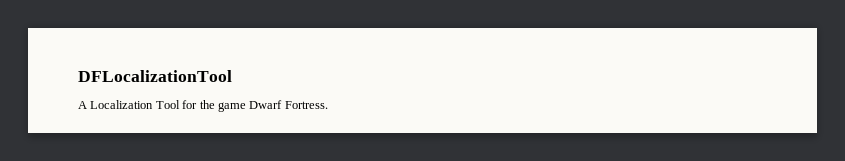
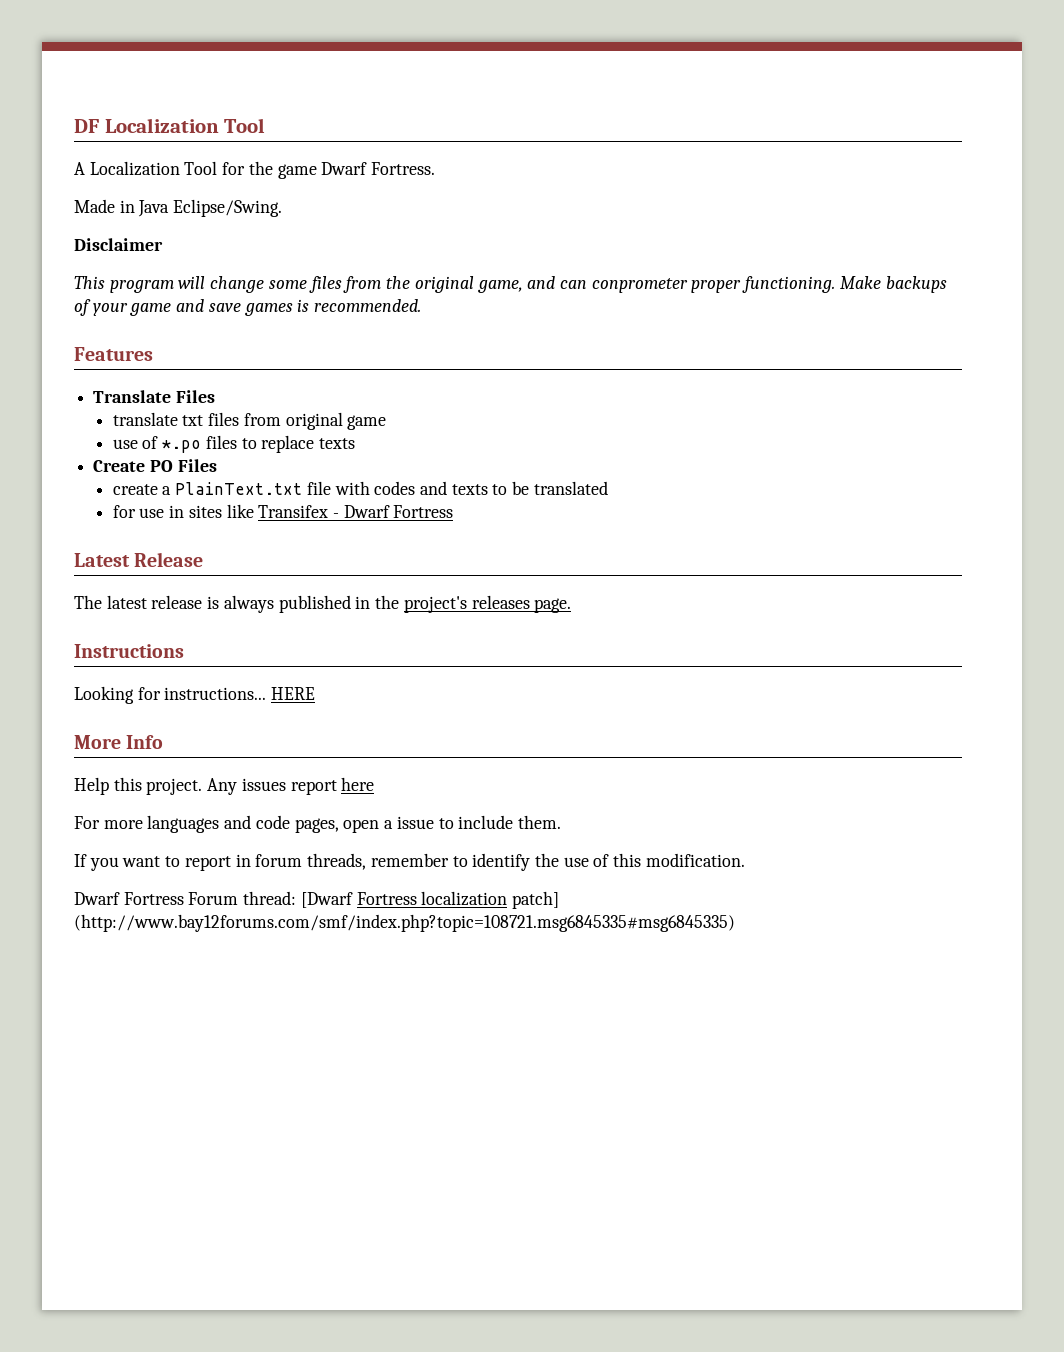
[78,70,232,82] DFLocalizationTool -> [74,118,266,133] DF Localization Tool
(328, 105) none -> [74,199,283,217] [74,238,163,251] [74,276,947,293] [74,299,422,316] [74,347,153,361] [93,390,215,403] [112,412,387,430] [112,435,356,453] [93,459,217,472] [112,481,608,495] [112,504,454,518] [74,552,204,567] [74,595,572,613] [74,644,184,658] [74,686,316,704] [74,735,164,749] [74,777,375,795] [74,815,561,833] [74,853,745,871] [74,891,560,909] [74,914,735,932] // Made in Java Eclipse/Swing. // Disclaimer // This program will change some files from the original game, and can conprometer proper functioning. Make backups of your game and save games is recommended. // Features // Translate Files // translate txt files from original game // use of *.po files to replace texts // Create PO Files // create a PlainText.txt file with codes and texts to be translated // for use in sites like Transifex - Dwarf Fortress // Latest Release // The latest release is always published in the project's releases page. // Instructions // Looking for instructions... HERE // More Info // Help this project. Any issues report here // For more languages and code pages, open a issue to include them. // If you want to report in forum threads, remember to identify the use of this modification. // Dwarf Fortress Forum thread: [Dwarf Fortress localization patch] (http://www.bay12forums.com/smf/index.php?topic=108721.msg6845335#msg6845335)

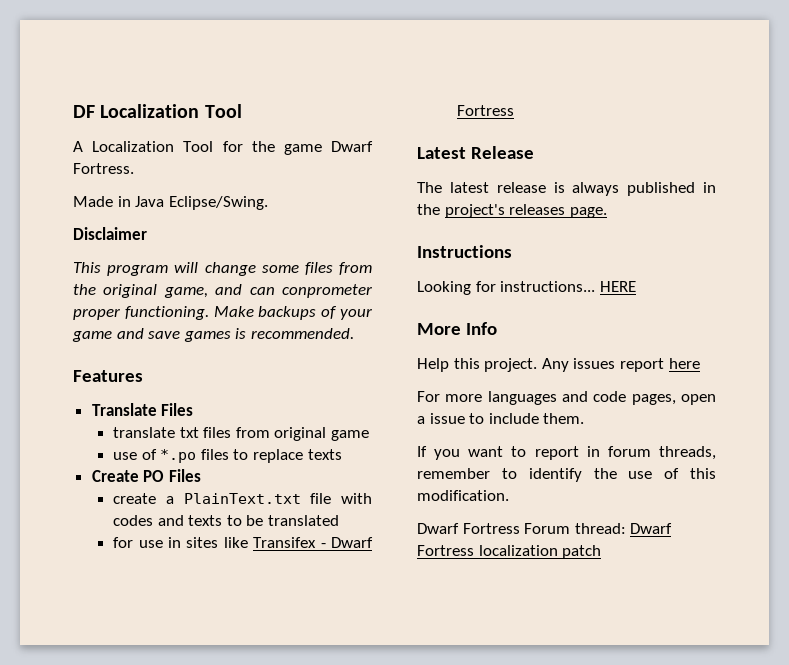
[300,892,353,908] [Dwarf -> [630,523,673,534] Dwarf
[512,891,560,909] [74,914,735,932] patch] (http://www.bay12forums.com/smf/index.php?topic=108721.msg6845335#msg6845335) -> [562,545,602,559] patch

